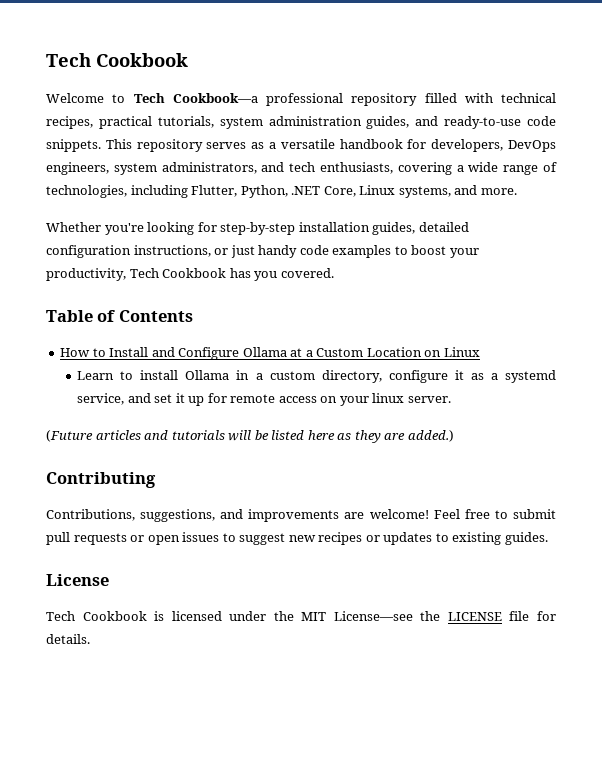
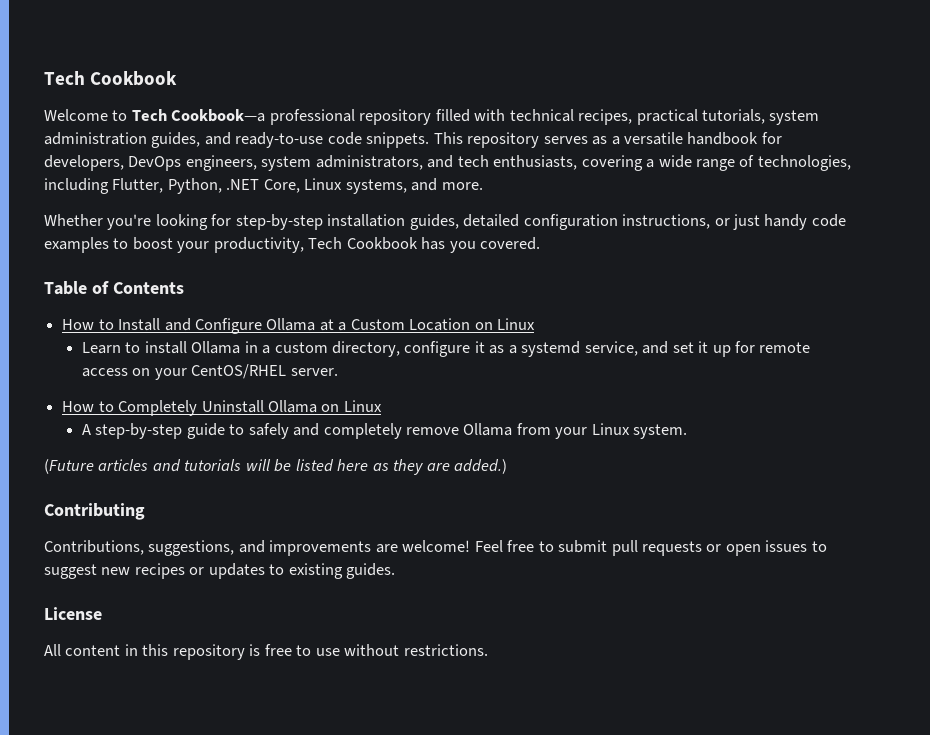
[372,393,405,403] linux -> [191,364,287,379] CentOS/RHEL
(451, 399) none -> [62,400,382,416] [81,423,688,439] // How to Completely Uninstall Ollama on Linux // A step-by-step guide to safely and completely remove Ollama from your Linux system.
[46,611,556,621] [46,634,90,644] Tech Cookbook is licensed under the MIT License—see the LICENSE file for details. -> [44,644,488,660] All content in this repository is free to use without restrictions.

